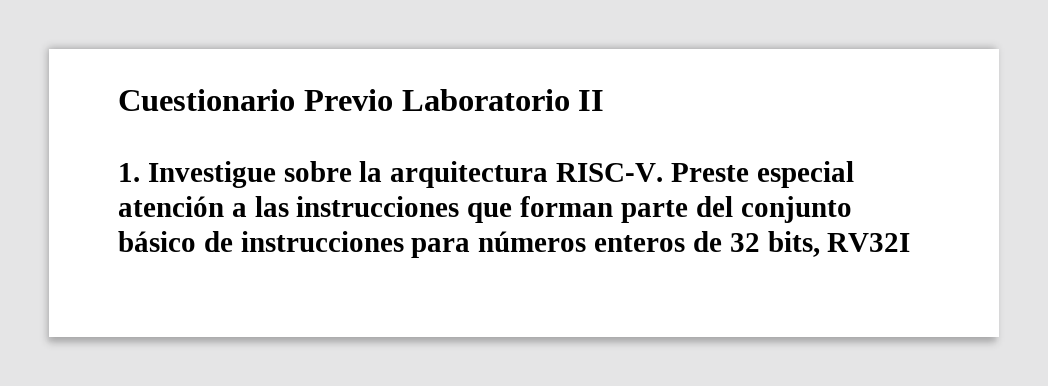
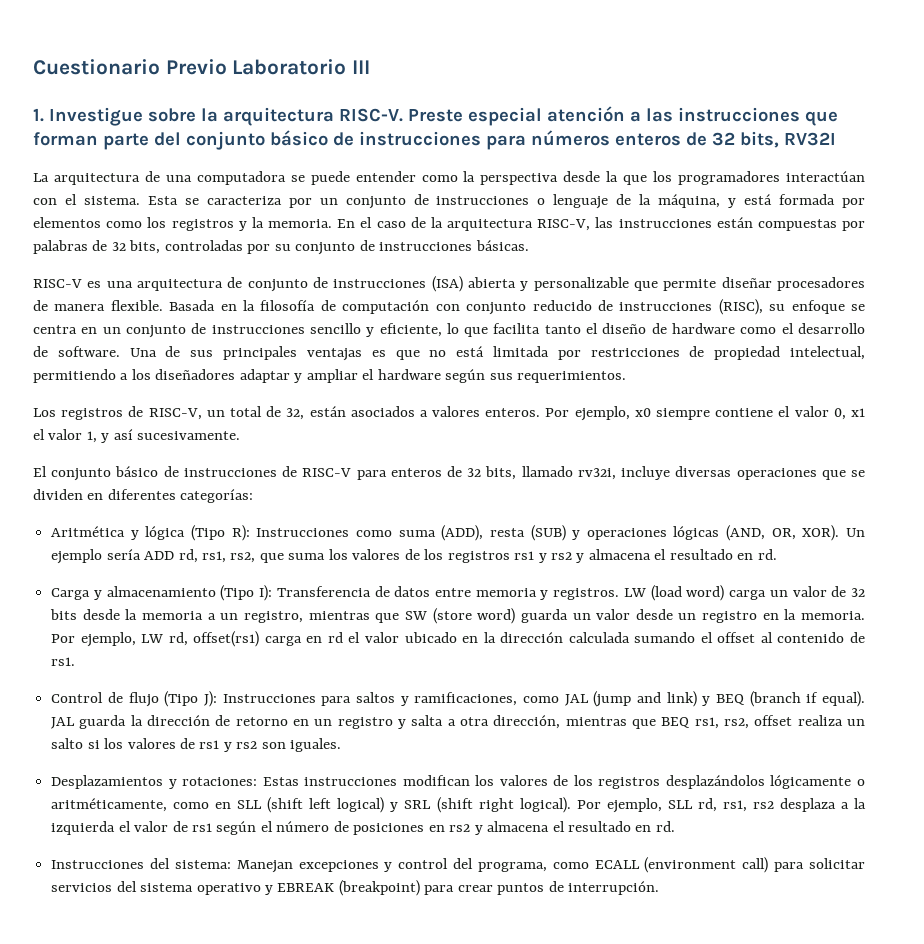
[578,90,605,111] II -> [352,60,371,74] III
(911, 242) none -> [33,171,865,185] [33,194,865,209] [33,217,865,231] [33,240,529,255] [33,276,866,292] [33,299,865,315] [33,323,865,338] [33,346,865,361] [33,369,627,383] [33,406,865,421] [33,429,241,443] [33,466,865,481] [33,489,254,503] [51,525,865,541] [51,549,777,564] [51,585,865,601] [50,608,866,624] [51,631,866,647] [51,657,76,666] [51,691,866,707] [51,715,866,729] [51,738,342,752] [51,775,865,789] [51,797,867,813] [51,821,675,835] [51,857,865,873] [51,880,660,896] // La arquitectura de una computadora se puede entender como la perspectiva desde la que los programadores interactúan con el sistema. Esta se caracteriza por un conjunto de instrucciones o lenguaje de la máquina, y está formada por elementos como los registros y la memoria. En el caso de la arquitectura RISC-V, las instrucciones están compuestas por palabras de 32 bits, controladas por su conjunto de instrucciones básicas. // RISC-V es una arquitectura de conjunto de instrucciones (ISA) abierta y personalizable que permite diseñar procesadores de manera flexible. Basada en la filosofía de computación con conjunto reducido de instrucciones (RISC), su enfoque se centra en un conjunto de instrucciones sencillo y eficiente, lo que facilita tanto el diseño de hardware como el desarrollo de software. Una de sus principales ventajas es que no está limitada por restricciones de propiedad intelectual, permitiendo a los diseñadores adaptar y ampliar el hardware según sus requerimientos. // Los registros de RISC-V, un total de 32, están asociados a valores enteros. Por ejemplo, x0 siempre contiene el valor 0, x1 el valor 1, y así sucesivamente. // El conjunto básico de instrucciones de RISC-V para enteros de 32 bits, llamado rv32i, incluye diversas operaciones que se dividen en diferentes categorías: // Aritmética y lógica (Tipo R): Instrucciones como suma (ADD), resta (SUB) y operaciones lógicas (AND, OR, XOR). Un ejemplo sería ADD rd, rs1, rs2, que suma los valores de los registros rs1 y rs2 y almacena el resultado en rd. // Carga y almacenamiento (Tipo I): Transferencia de datos entre memoria y registros. LW (load word) carga un valor de 32 bits desde la memoria a un registro, mientras que SW (store word) guarda un valor desde un registro en la memoria. Por ejemplo, LW rd, offset(rs1) carga en rd el valor ubicado en la dirección calculada sumando el offset al contenido de rs1. // Control de flujo (Tipo J): Instrucciones para saltos y ramificaciones, como JAL (jump and link) y BEQ (branch if equal). JAL guarda la dirección de retorno en un registro y salta a otra dirección, mientras que BEQ rs1, rs2, offset realiza un salto si los valores de rs1 y rs2 son iguales. // Desplazamientos y rotaciones: Estas instrucciones modifican los valores de los registros desplazándolos lógicamente o aritméticamente, como en SLL (shift left logical) y SRL (shift right logical). Por ejemplo, SLL rd, rs1, rs2 desplaza a la izquierda el valor de rs1 según el número de posiciones en rs2 y almacena el resultado en rd. // Instrucciones del sistema: Manejan excepciones y control del programa, como ECALL (environment call) para solicitar servicios del sistema operativo y EBREAK (breakpoint) para crear puntos de interrupción.

